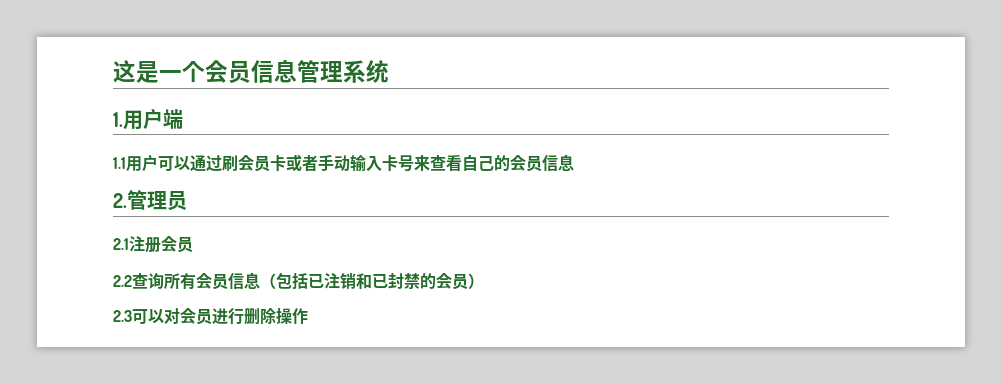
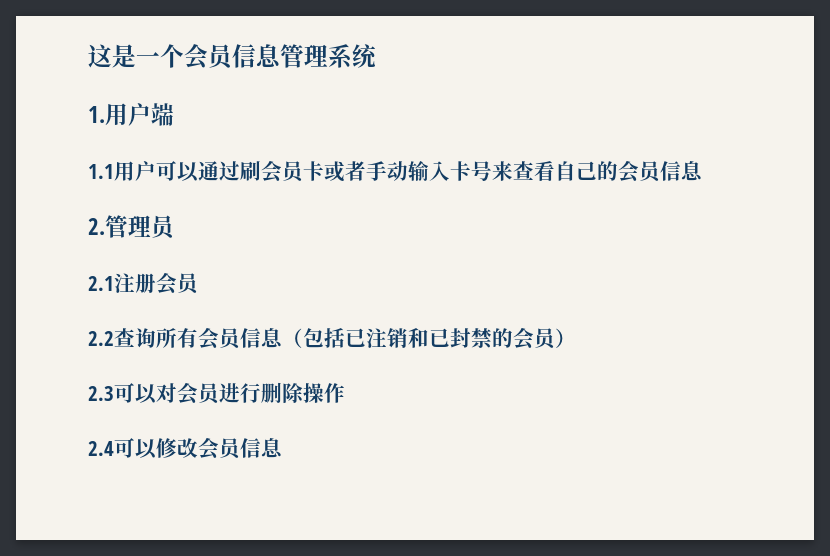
(308, 316) none -> [88,437,283,460] // 2.4可以修改会员信息

